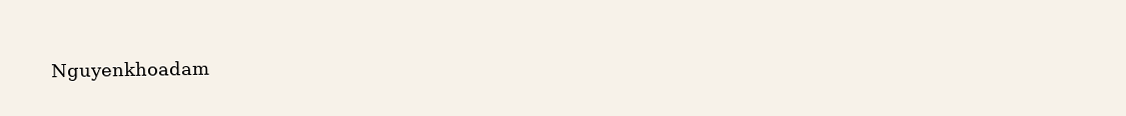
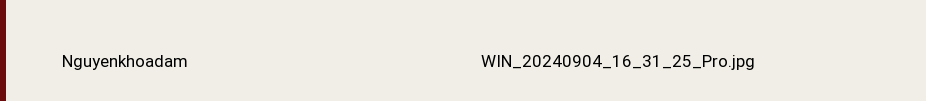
(210, 71) none -> [481,55,755,70] WIN_20240904_16_31_25_Pro.jpg

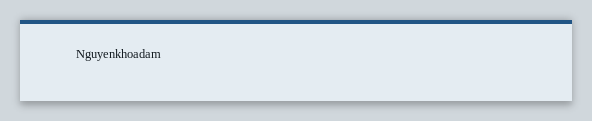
[481,55,755,70] WIN_20240904_16_31_25_Pro.jpg -> (161, 55) none

